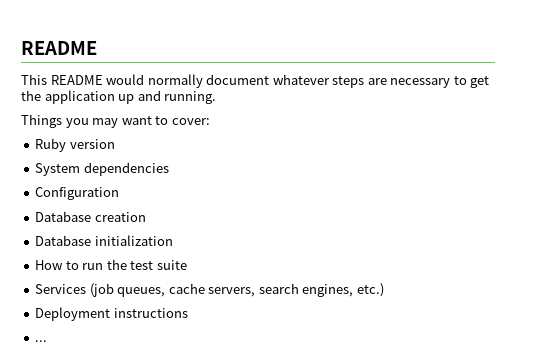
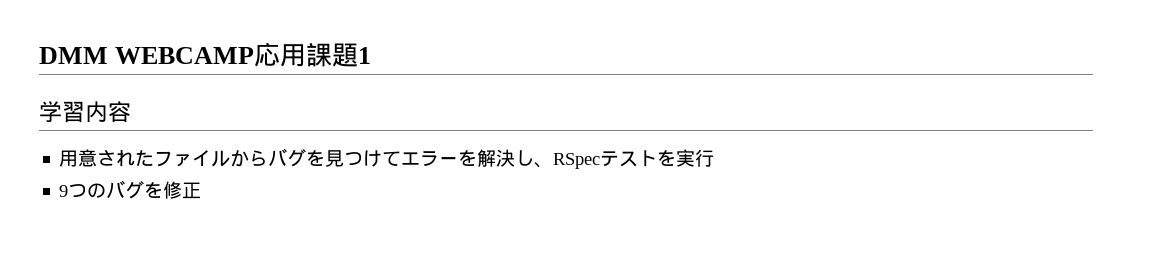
[21,41,97,55] [21,74,490,88] [21,90,217,104] [21,114,210,128] [35,138,115,152] [35,162,169,176] [35,187,120,200] [35,211,146,222] [35,235,173,246] [35,259,187,270] [35,283,384,297] [35,307,188,321] [35,340,48,342] README // This README would normally document whatever steps are necessary to get the application up and running. // Things you may want to cover: // Ruby version // System dependencies // Configuration // Database creation // Database initialization // How to run the test suite // Services (job queues, cache servers, search engines, etc.) // Deployment instructions // ... -> [39,42,372,67] [39,101,131,123] [59,148,715,169] [59,180,202,199] DMM WEBCAMP応用課題1 // 学習内容 // 用意されたファイルからバグを見つけてエラーを解決し、RSpecテストを実行 // 9つのバグを修正

